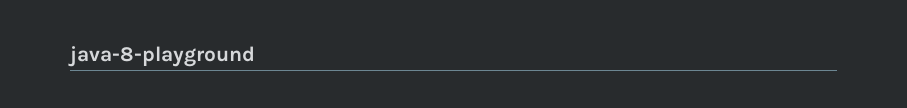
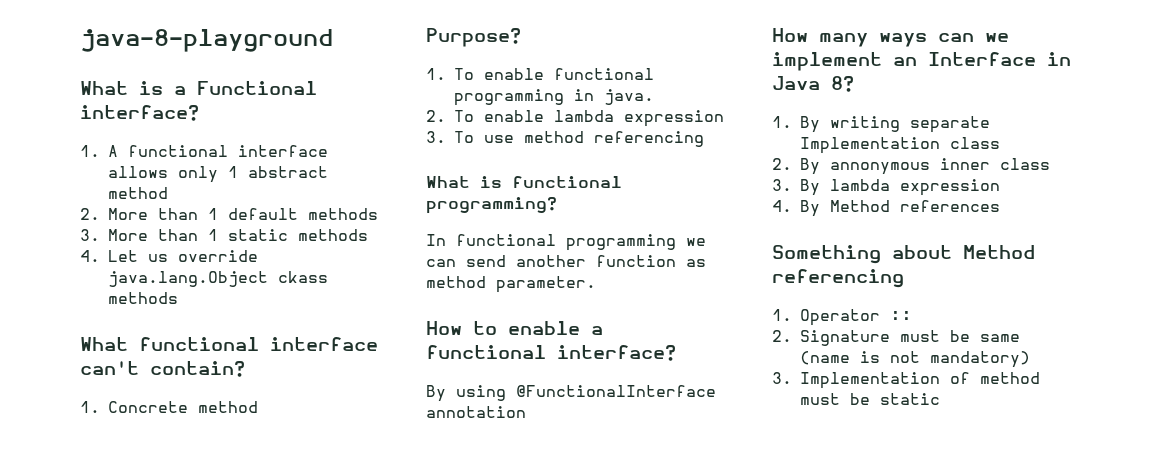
(255, 56) none -> [80,81,317,95] [80,105,199,121] [80,145,328,157] [108,166,328,183] [108,187,168,199] [80,208,378,220] [80,229,368,241] [80,250,258,262] [108,271,328,287] [108,292,178,304] [80,337,378,351] [80,361,245,377] [80,401,258,413] [426,28,521,47] [426,68,654,80] [454,89,654,106] [426,110,724,127] [426,131,704,147] [426,176,622,188] [426,197,557,214] [426,234,706,251] [426,255,706,267] [426,276,596,293] [426,321,603,335] [426,345,676,361] [426,385,716,402] [426,406,526,418] [772,28,1009,47] [772,52,1071,71] [772,76,854,92] [772,116,990,133] [800,137,1000,154] [772,158,1050,175] [772,179,1000,196] [772,200,1000,217] [772,245,1035,264] [772,269,904,288] [772,309,912,326] [772,330,1020,346] [800,351,1030,368] [772,372,1040,389] [800,393,940,405] // What is a Functional interface? // 1. A functional interface allows only 1 abstract method // 2. More than 1 default methods // 3. More than 1 static methods // 4. Let us override java.lang.Object ckass methods // What functional interface can't contain? // 1. Concrete method // Purpose? // 1. To enable functional programming in java. // 2. To enable lambda expression // 3. To use method referencing // What is functional programming? // In functional programming we can send another function as method parameter. // How to enable a functional interface? // By using @FunctionalInterface annotation // How many ways can we implement an Interface in Java 8? // 1. By writing separate Implementation class // 2. By annonymous inner class // 3. By lambda expression // 4. By Method references // Something about Method referencing // 1. Operator :: // 2. Signature must be same (name is not mandatory) // 3. Implementation of method must be static

